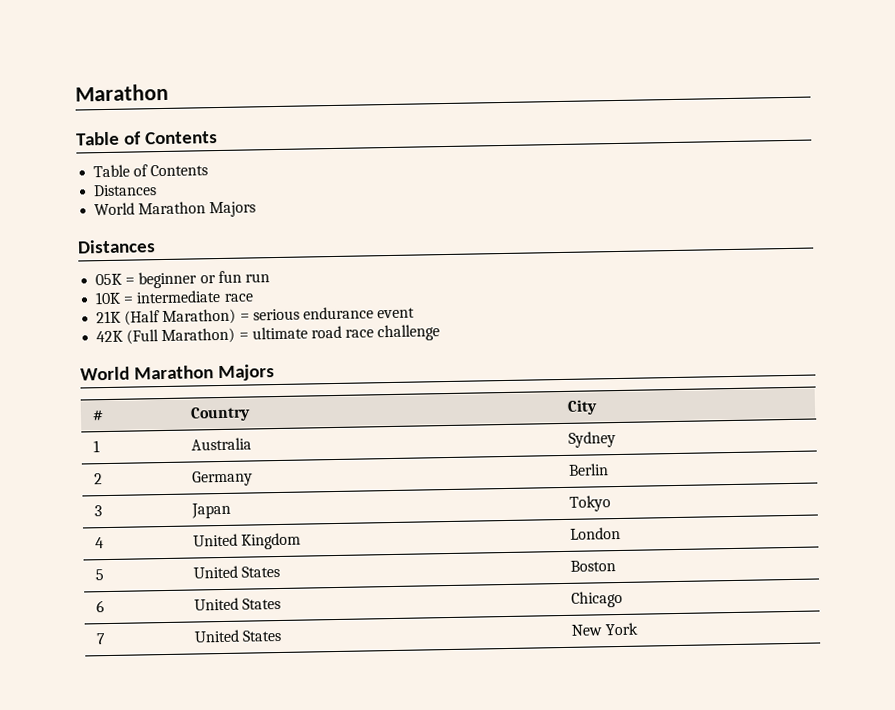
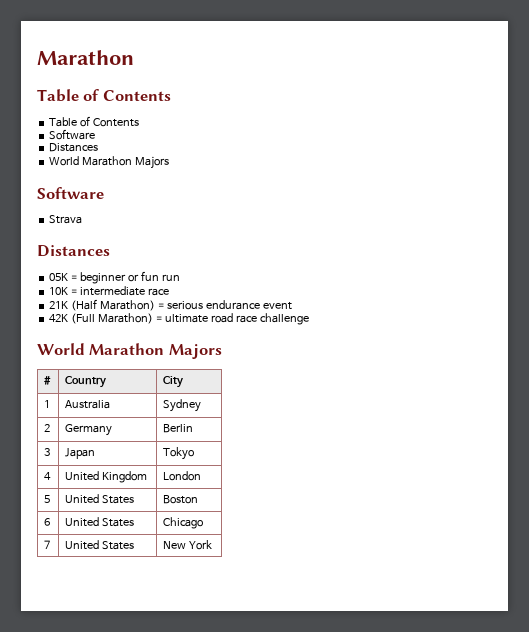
(209, 170) none -> [49,129,96,140] // Software
(257, 209) none -> [37,187,104,199] [49,215,83,224] // Software // Strava

